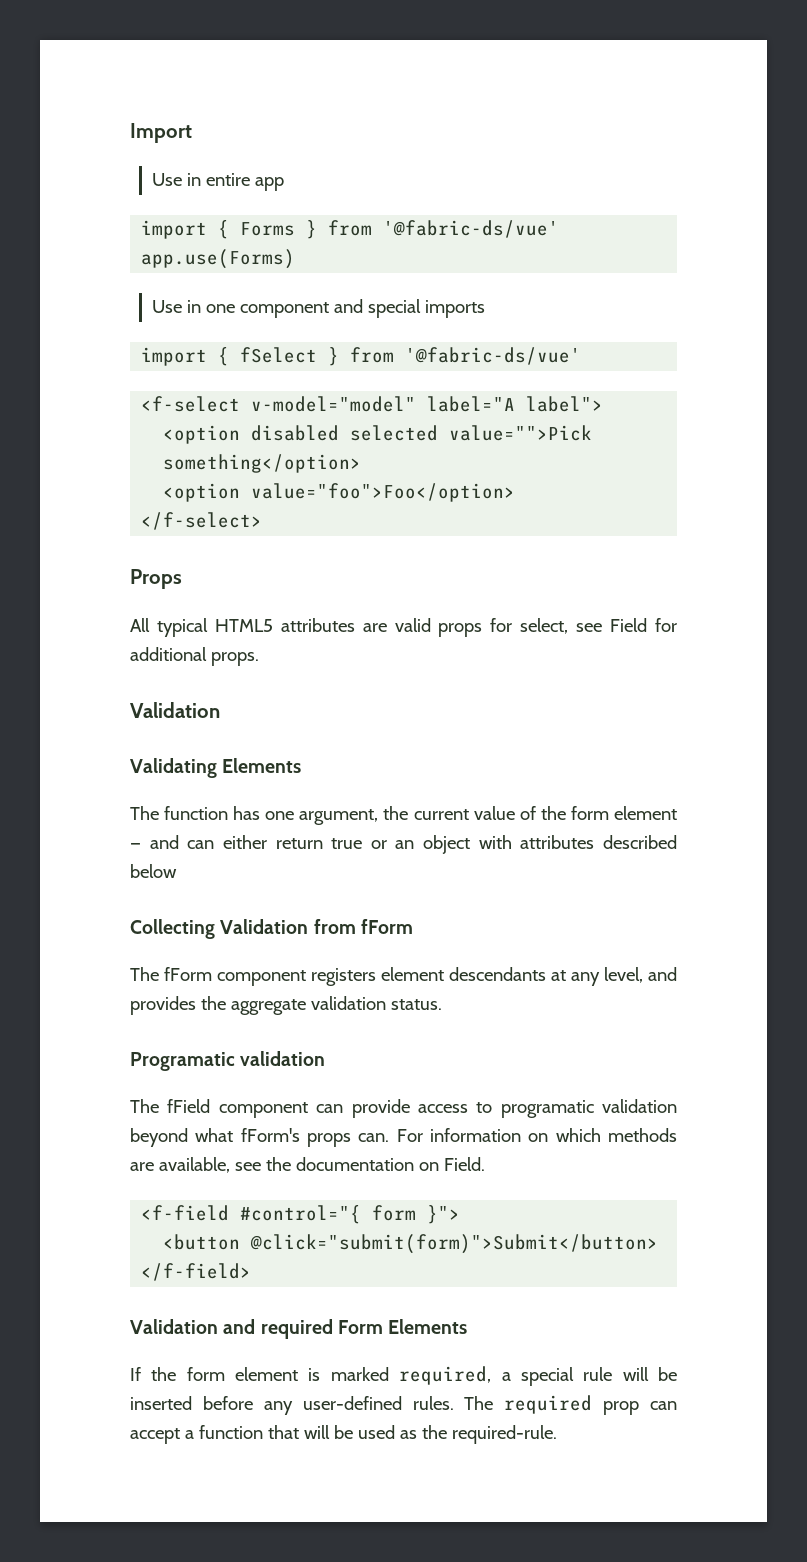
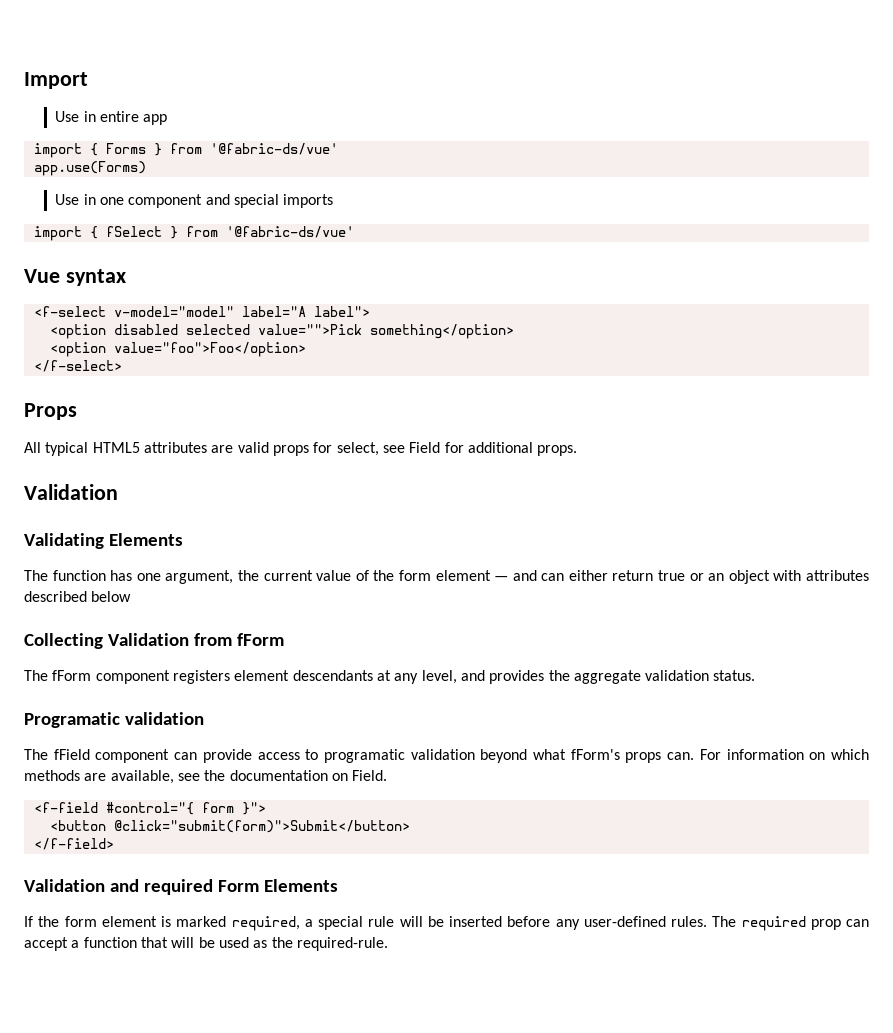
(582, 356) none -> [24,269,126,286] // Vue syntax

